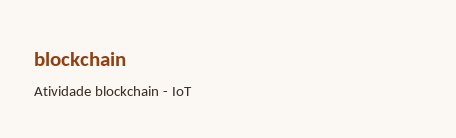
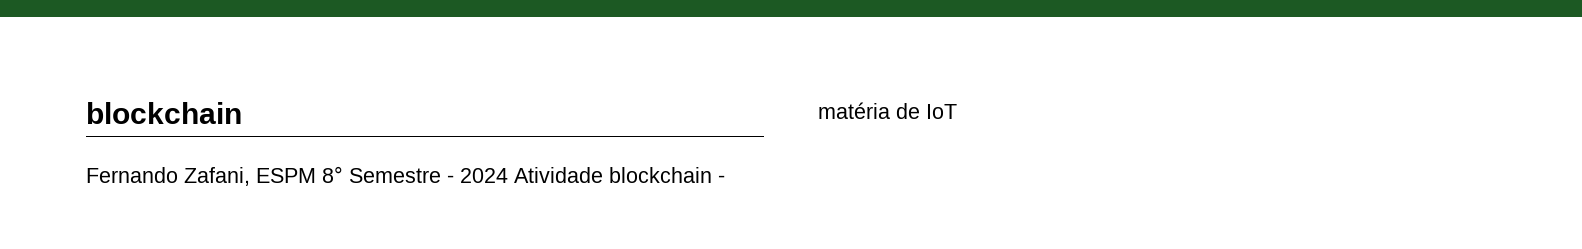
(126, 59) none -> [86,166,508,186] Fernando Zafani, ESPM 8° Semestre - 2024
(168, 93) none -> [818,102,920,119] matéria de

